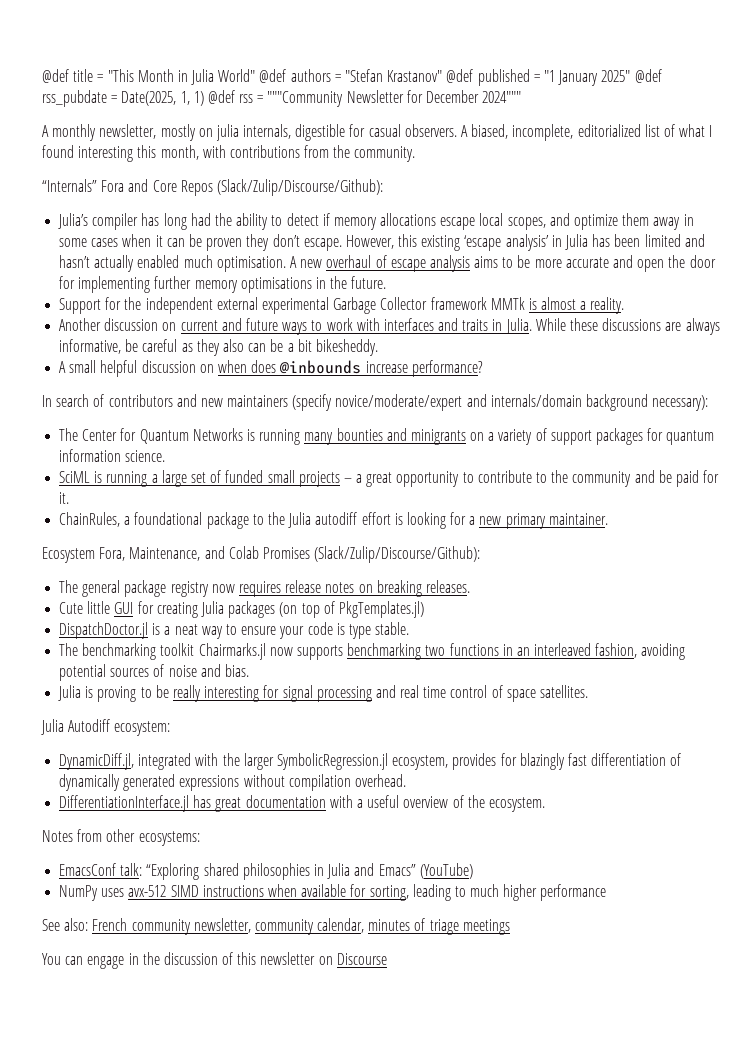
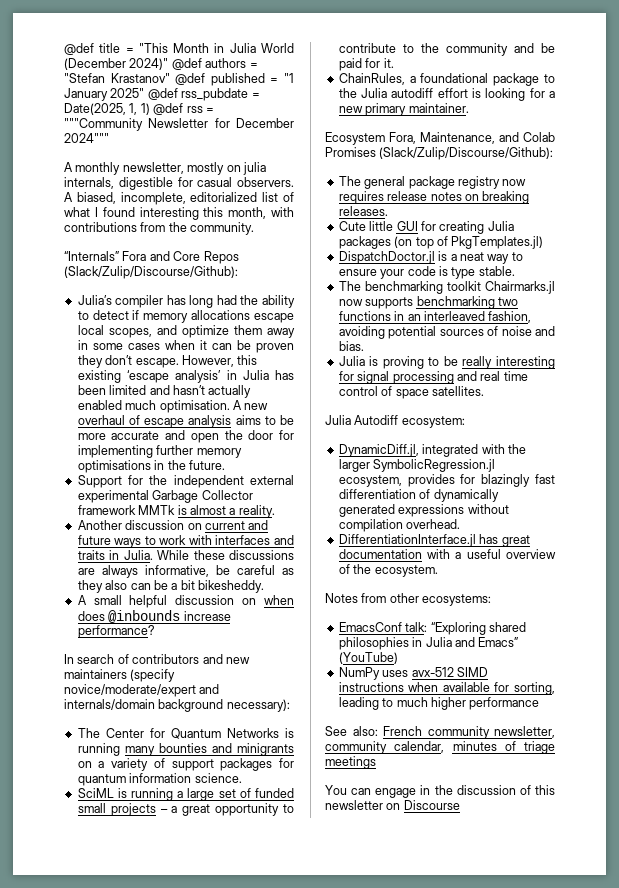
[218,69,256,82] World" -> [261,43,294,53] [64,58,169,70] World (December 2024)"

